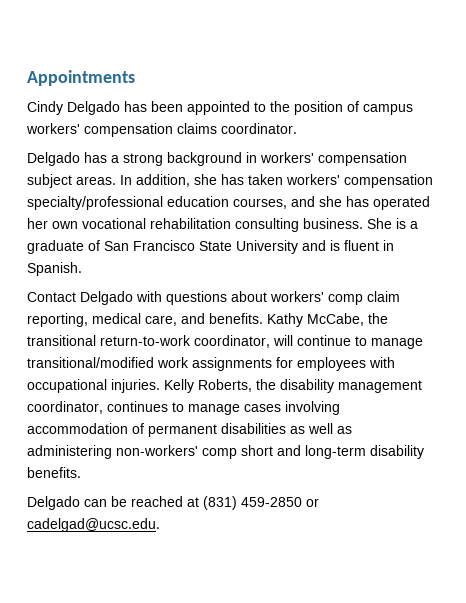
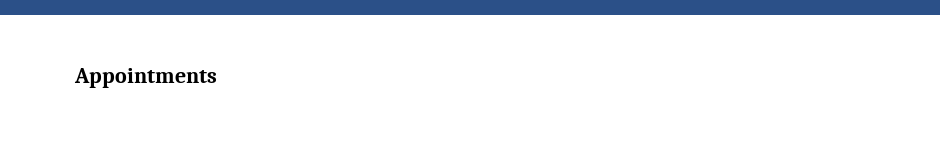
[27,101,413,115] [26,123,297,137] [27,152,407,166] [27,174,433,188] [27,196,430,210] [27,218,418,232] [27,240,394,254] [27,262,82,276] [27,291,400,305] [27,313,388,327] [27,335,423,349] [27,357,395,371] [27,379,422,393] [27,401,340,415] [27,423,352,437] [27,445,424,459] [27,467,81,478] [27,496,319,510] [27,518,160,532] // Cindy Delgado has been appointed to the position of campus workers' compensation claims coordinator. // Delgado has a strong background in workers' compensation subject areas. In addition, she has taken workers' compensation specialty/professional education courses, and she has operated her own vocational rehabilitation consulting business. She is a graduate of San Francisco State University and is fluent in Spanish. // Contact Delgado with questions about workers' comp claim reporting, medical care, and benefits. Kathy McCabe, the transitional return-to-work coordinator, will continue to manage transitional/modified work assignments for employees with occupational injuries. Kelly Roberts, the disability management coordinator, continues to manage cases involving accommodation of permanent disabilities as well as administering non-workers' comp short and long-term disability benefits. // Delgado can be reached at (831) 459-2850 or cadelgad@ucsc.edu. -> (217, 78) none

